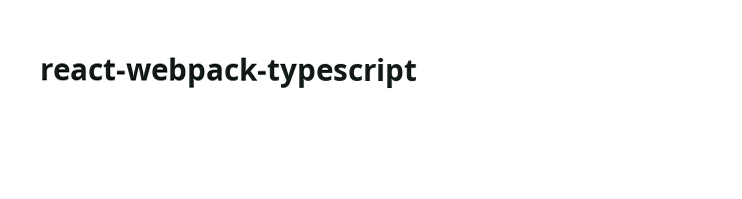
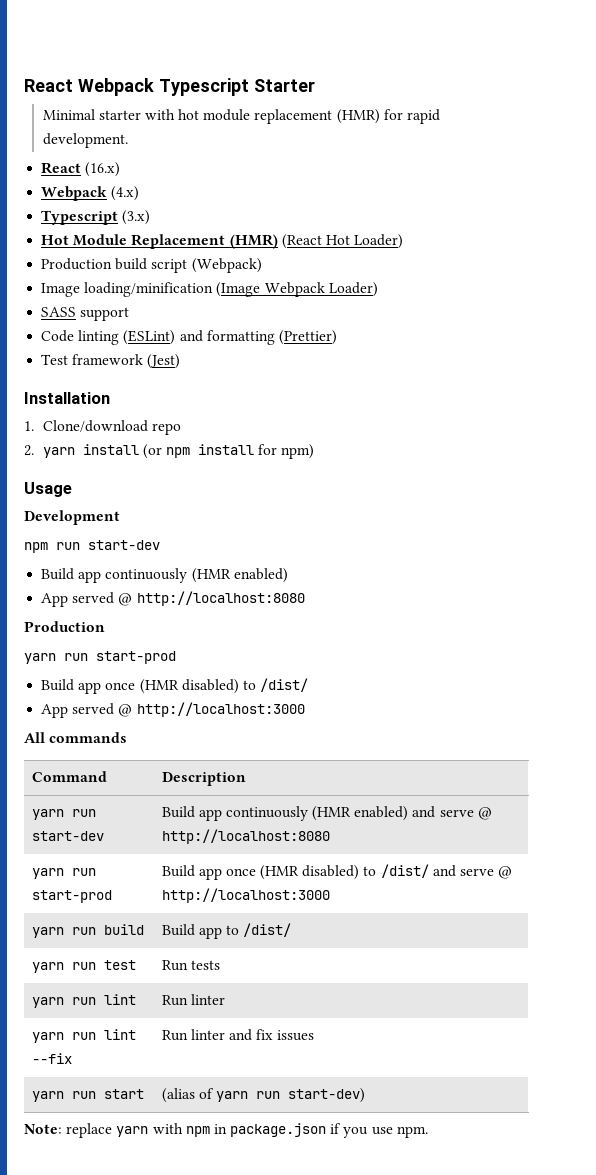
[40,57,418,89] react-webpack-typescript -> [24,78,315,96] [42,109,441,124] [42,133,128,148] [41,162,121,177] [41,186,140,201] [41,210,151,225] [41,234,404,249] [41,258,262,273] [41,282,378,297] [41,307,130,321] [41,330,337,345] [41,354,181,369] [24,392,110,404] [24,420,181,435] [24,444,315,459] [24,482,72,497] [24,510,120,525] [24,540,160,553] [41,568,288,583] [41,591,305,607] [24,621,105,632] [24,651,176,664] [41,678,309,694] [41,702,305,718] [24,732,128,743] [31,771,107,782] [161,772,246,786] [31,809,96,820] [31,831,104,841] [161,806,492,821] [161,829,330,844] [31,868,96,879] [31,890,112,903] [161,864,513,880] [161,888,330,903] [31,924,144,938] [161,923,292,939] [31,960,136,973] [161,960,220,971] [31,994,136,1008] [161,994,225,1006] [31,1029,136,1043] [31,1053,72,1064] [161,1029,315,1041] [31,1089,144,1102] [161,1088,365,1103] [24,1123,428,1138] React Webpack Typescript Starter // Minimal starter with hot module replacement (HMR) for rapid development. // React (16.x) // Webpack (4.x) // Typescript (3.x) // Hot Module Replacement (HMR) (React Hot Loader) // Production build script (Webpack) // Image loading/minification (Image Webpack Loader) // SASS support // Code linting (ESLint) and formatting (Prettier) // Test framework (Jest) // Installation // 1. Clone/download repo // 2. yarn install (or npm install for npm) // Usage // Development // npm run start-dev // Build app continuously (HMR enabled) // App served @ http://localhost:8080 // Production // yarn run start-prod // Build app once (HMR disabled) to /dist/ // App served @ http://localhost:3000 // All commands // Command | Description // yarn run start-dev | Build app continuously (HMR enabled) and serve @ http://localhost:8080 // yarn run start-prod | Build app once (HMR disabled) to /dist/ and serve @ http://localhost:3000 // yarn run build | Build app to /dist/ // yarn run test | Run tests // yarn run lint | Run linter // yarn run lint --fix | Run linter and fix issues // yarn run start | (alias of yarn run start-dev) // Note: replace yarn with npm in package.json if you use npm.

